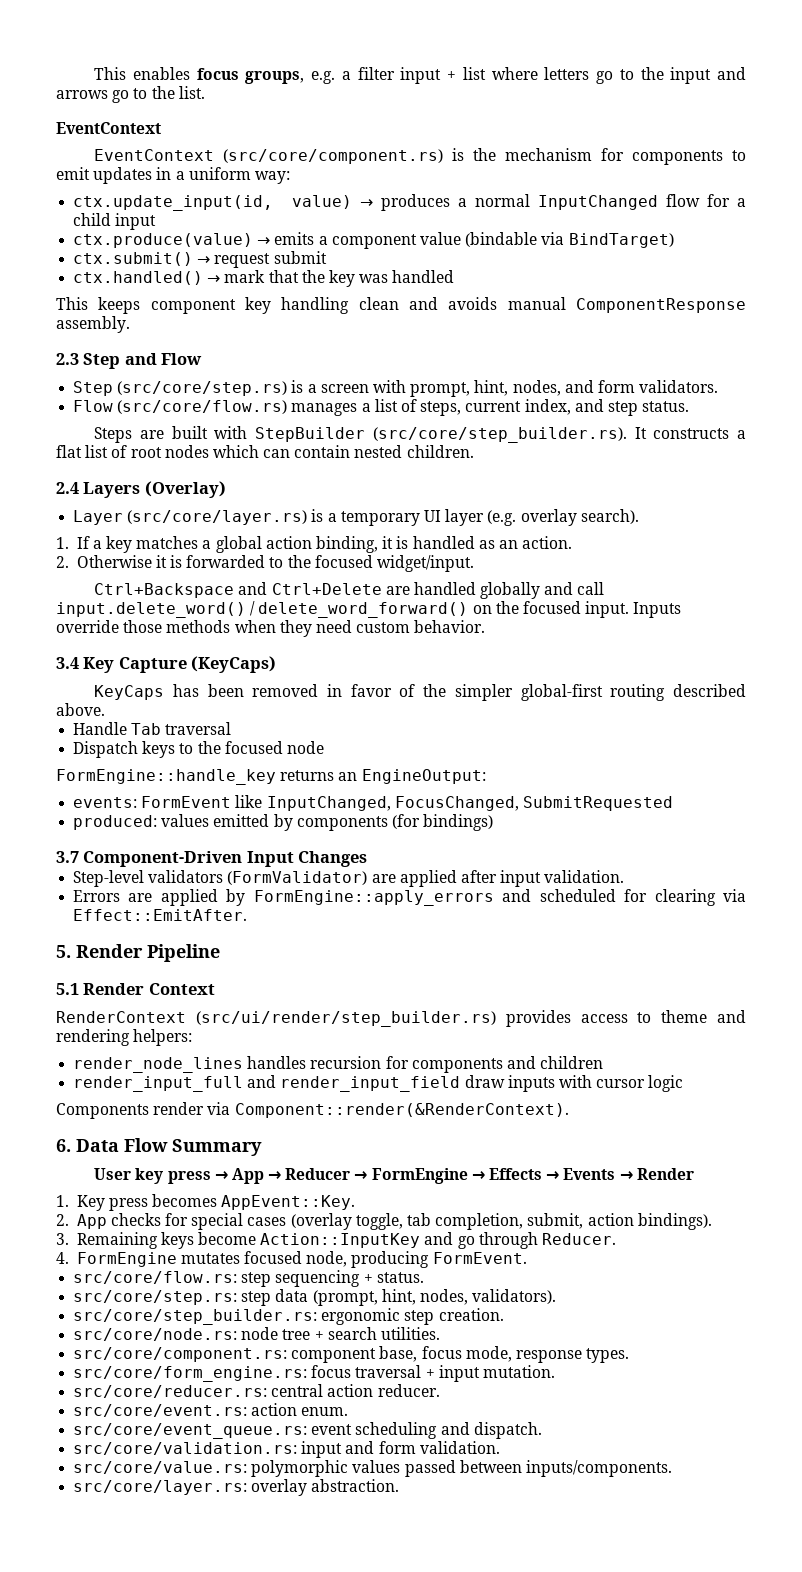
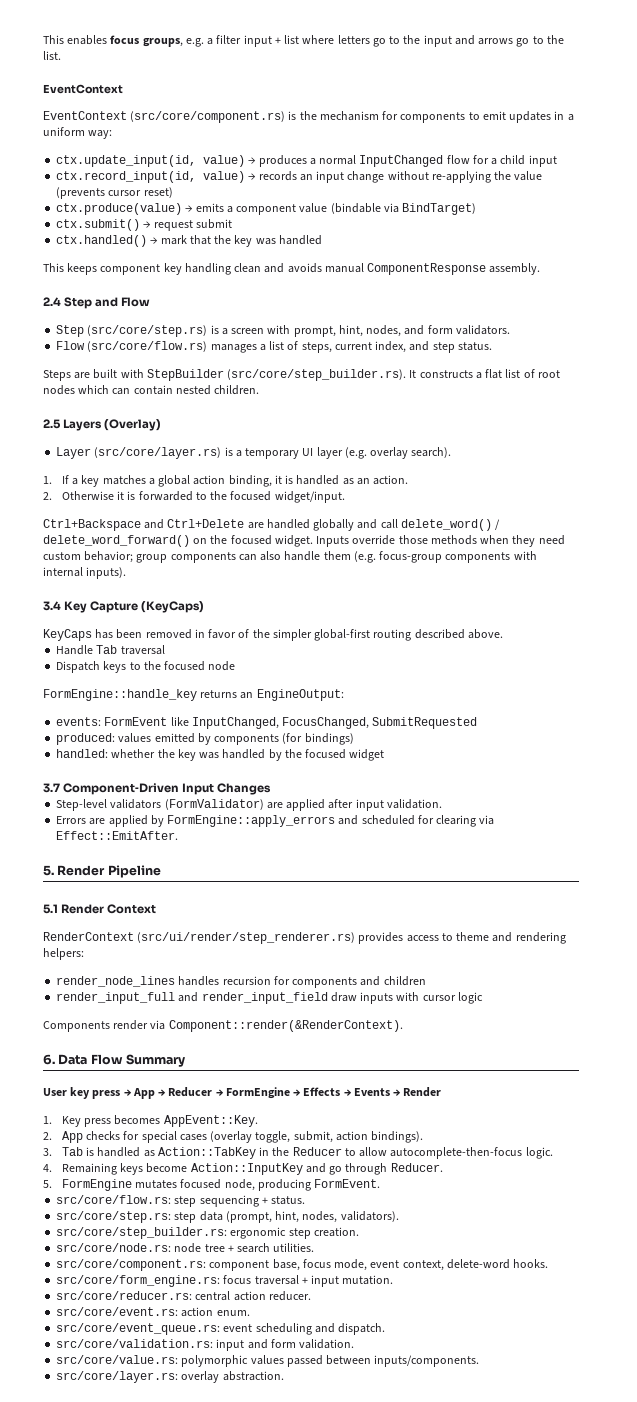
(157, 221) none -> [56,171,543,183] [56,187,173,199] // ctx.record_input(id, value) → records an input change without re‑applying the value (prevents cursor reset)
[56,353,79,365] 2.3 -> [43,297,61,306] 2.4
[56,482,79,494] 2.4 -> [43,419,61,429] 2.5
[56,602,246,618] input.delete_word() -> [400,519,492,531] delete_word()
[585,601,630,618] input. -> [274,535,313,547] widget.
[414,620,486,633] behavior. -> [84,551,537,563] [43,567,127,579] behavior; group components can also handle them (e.g. focus‑group components with internal inputs).
(494, 822) none -> [56,749,385,761] // handled: whether the key was handled by the focused widget
[195,1011,496,1027] (src/ui/render/step_builder.rs) -> [137,932,356,944] (src/ui/render/step_renderer.rs)
[407,1213,524,1230] tab completion, -> (291, 1137) none
(69, 1239) none -> [61,1147,553,1159] [43,1164,52,1172] Tab is handled as Action::TabKey in the Reducer to allow autocomplete‑then‑focus logic. // 4.
[56,1252,69,1264] 4. -> [43,1180,52,1188] 5.
[515,1348,630,1363] response types. -> [370,1259,549,1271] event context, delete‑word hooks.

